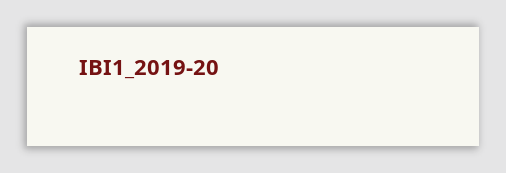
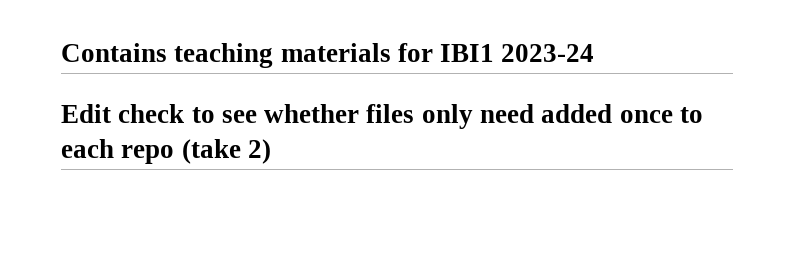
[79,60,219,79] IBI1_2019-20 -> [61,43,595,68] [61,104,703,129] [61,139,271,164] Contains teaching materials for IBI1 2023-24 // Edit check to see whether files only need added once to each repo (take 2)

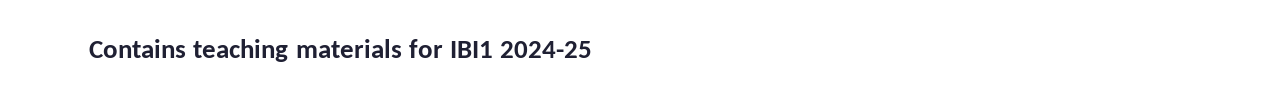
[501,44,595,62] [61,104,703,129] [61,139,271,164] 2023-24 // Edit check to see whether files only need added once to each repo (take 2) -> [500,41,593,58] 2024-25

